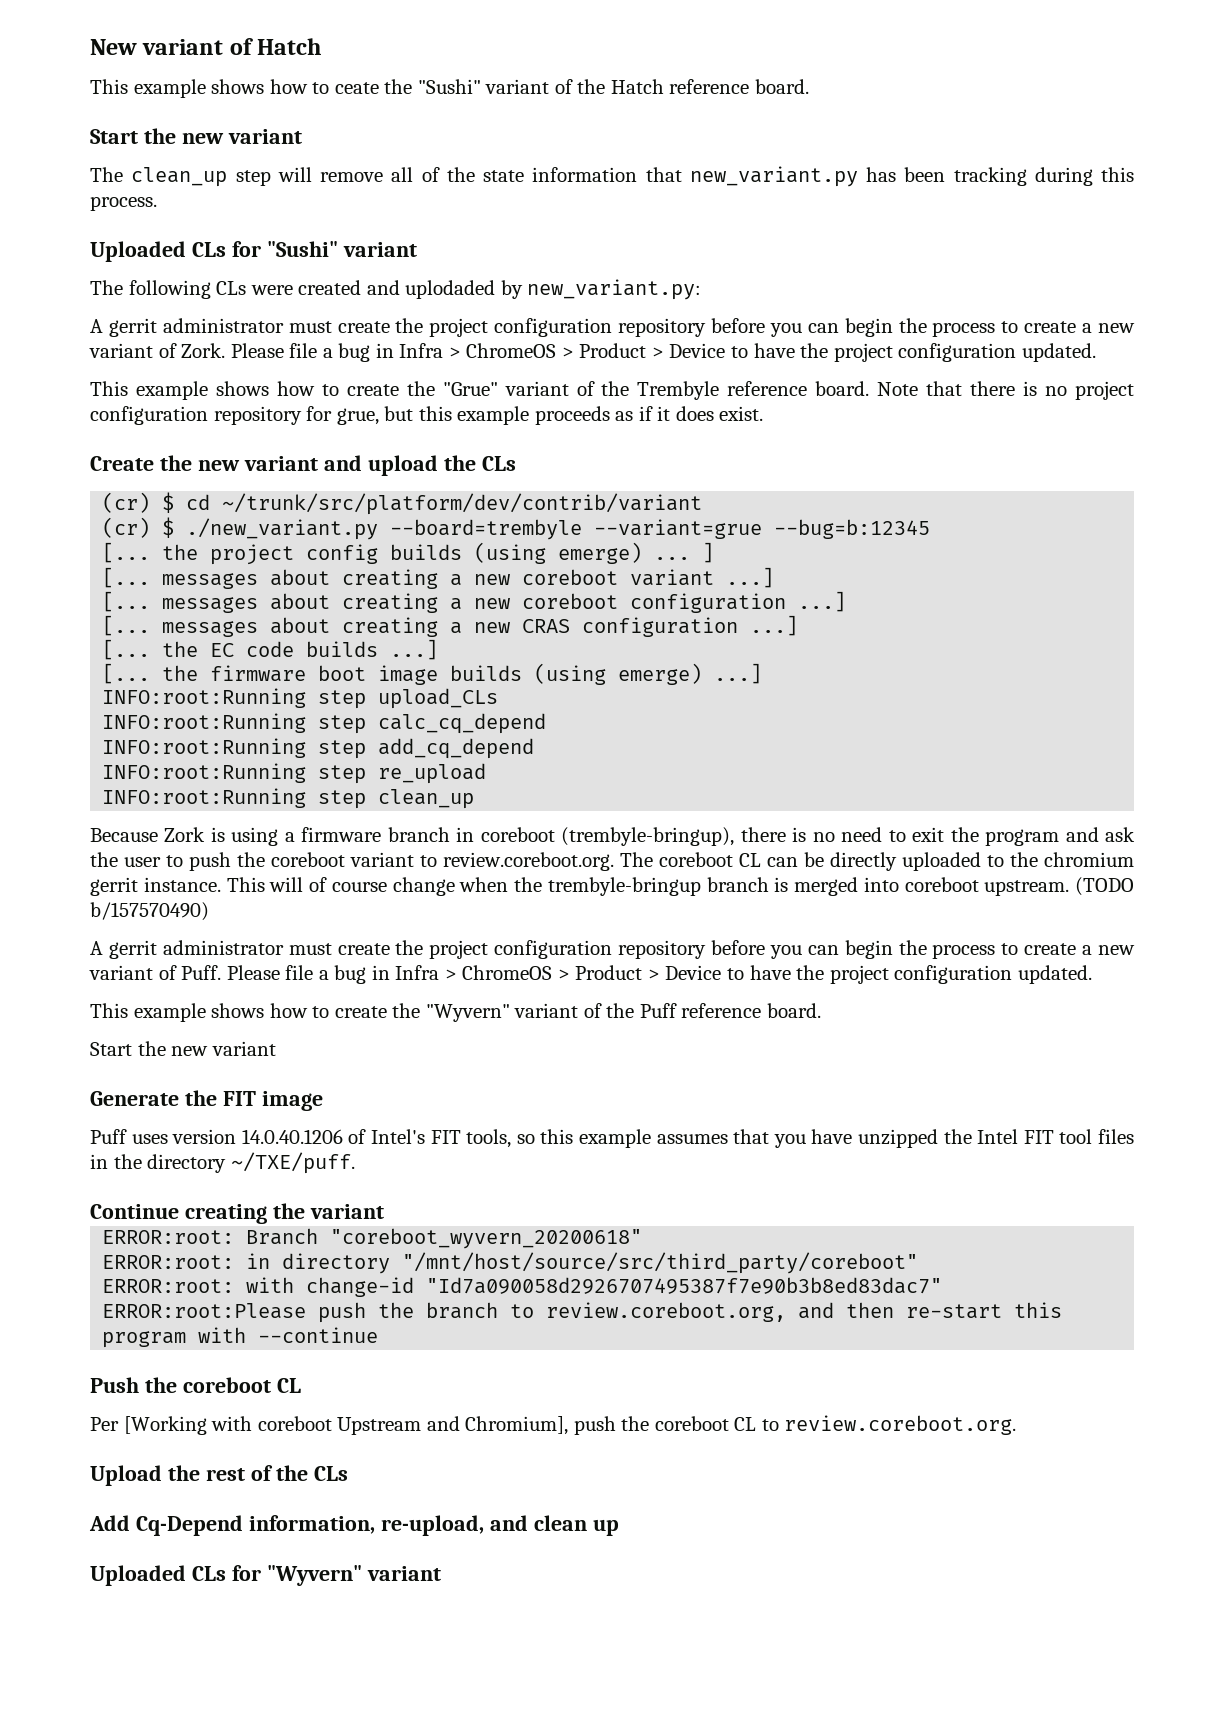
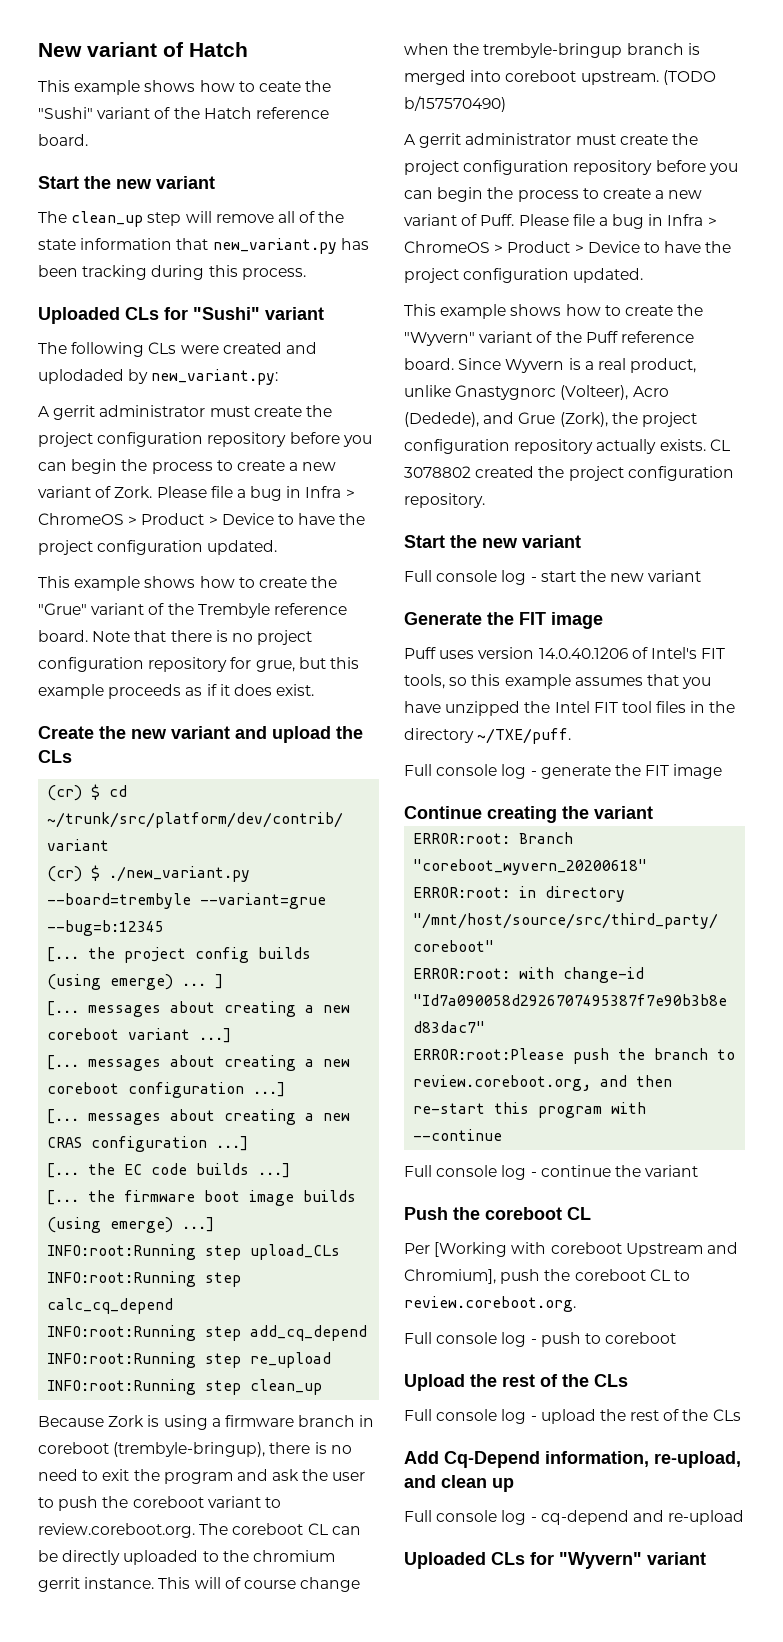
[90,1042,132,1056] // Start -> [458,358,697,373] [404,385,669,400] [404,412,697,427] [404,439,730,454] [404,466,734,481] [404,493,485,508] [404,535,581,548] [404,570,576,585] Since Wyvern is a real product, unlike Gnastygnorc (Volteer), Acro (Dedede), and Grue (Zork), the project configuration repository actually exists. CL 3078802 created the project configuration repository. // Start the new variant // Full console log - start
(355, 1163) none -> [404,764,723,779] // Full console log - generate the FIT image
(379, 1335) none -> [404,1165,699,1180] // Full console log - continue the variant
(1017, 1425) none -> [404,1332,677,1347] // Full console log - push to coreboot
(348, 1473) none -> [404,1409,741,1424] // Full console log - upload the rest of the CLs
(619, 1527) none -> [404,1510,745,1525] // Full console log - cq-depend and re-upload

